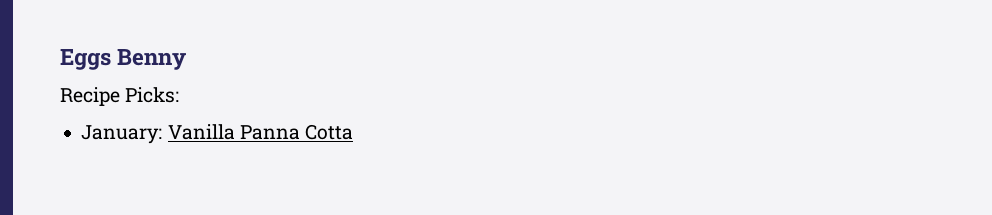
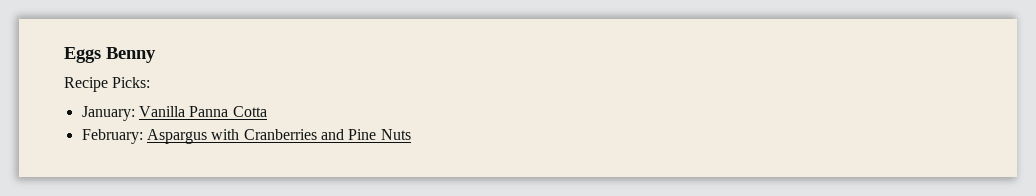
(354, 132) none -> [81,129,411,144] // February: Aspargus with Cranberries and Pine Nuts

